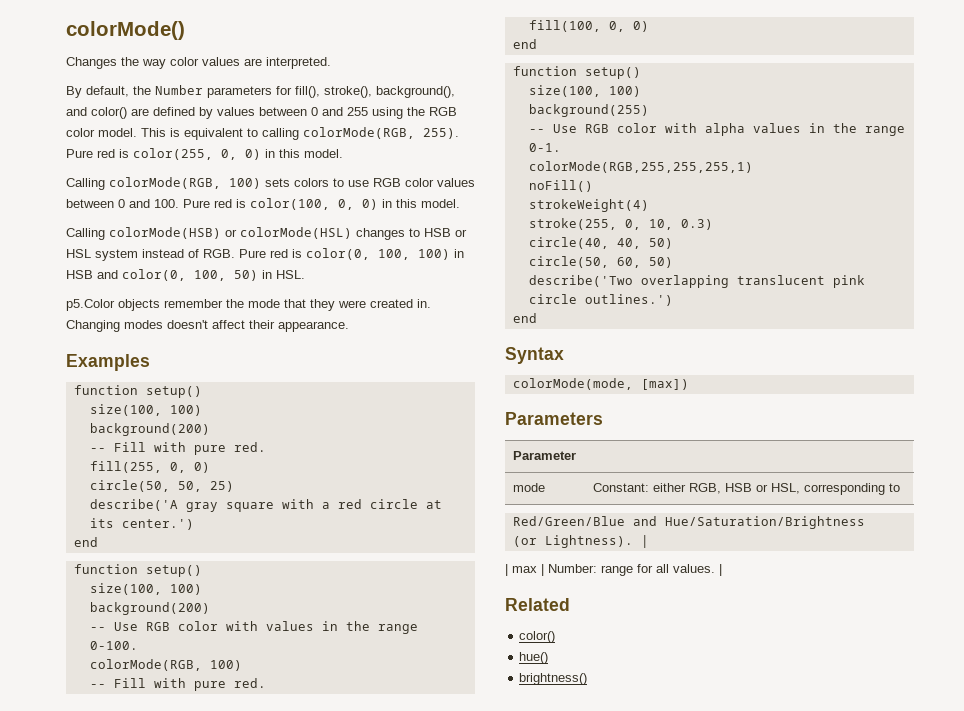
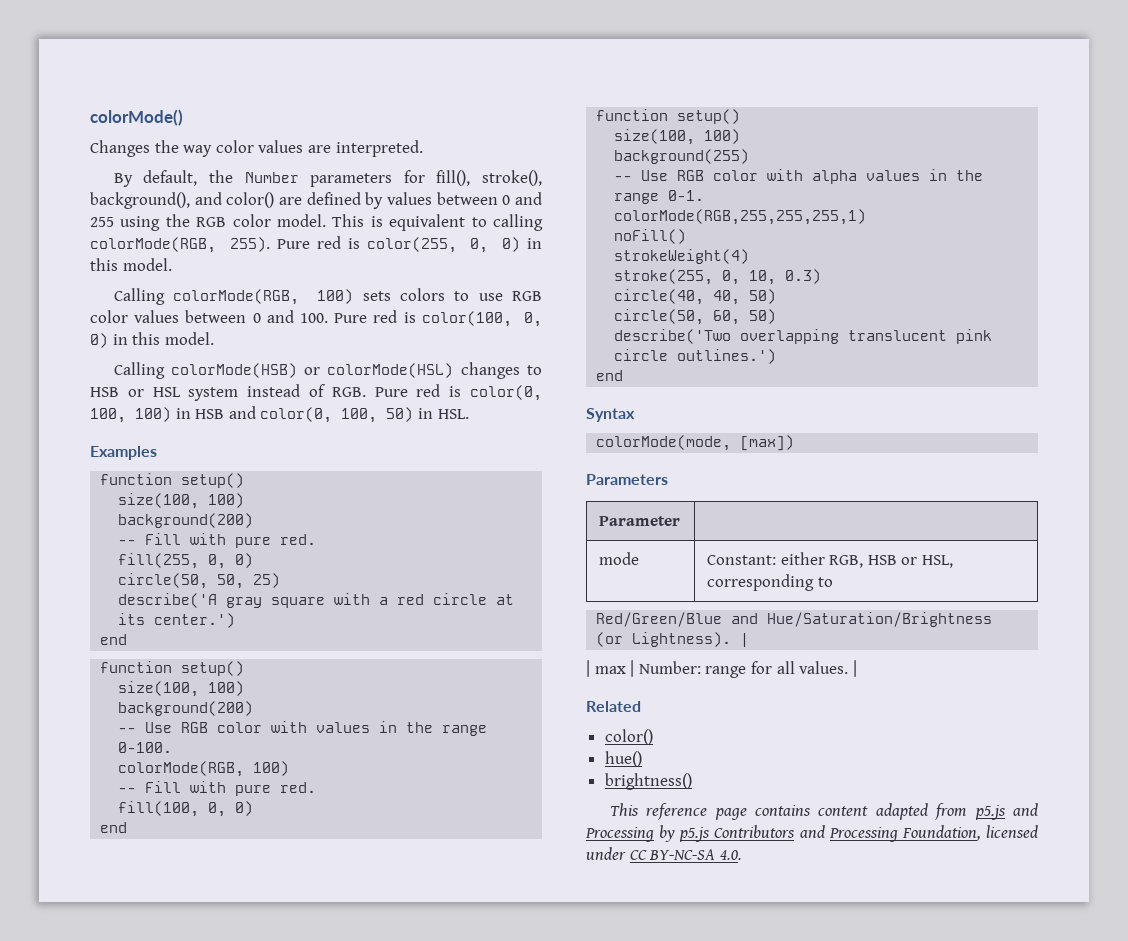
[66,299,431,311] [66,320,349,332] // p5.Color objects remember the mode that they were created in. Changing modes doesn't affect their appearance. -> (469, 414) none
(588, 679) none -> [609,803,1038,820] [585,825,1038,842] [586,847,742,860] // This reference page contains content adapted from p5.js and Processing by p5.js Contributors and Processing Foundation, licensed under CC BY-NC-SA 4.0.

